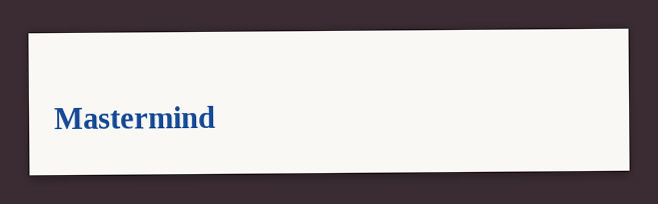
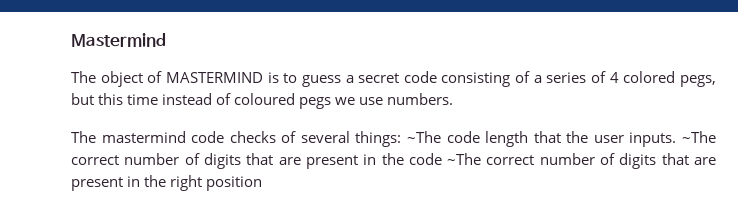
(216, 117) none -> [71,71,716,87] [71,93,454,109] [71,131,716,147] [71,153,716,169] [71,175,263,191] // The object of MASTERMIND is to guess a secret code consisting of a series of 4 colored pegs, but this time instead of coloured pegs we use numbers. // The mastermind code checks of several things: ~The code length that the user inputs. ~The correct number of digits that are present in the code ~The correct number of digits that are present in the right position

